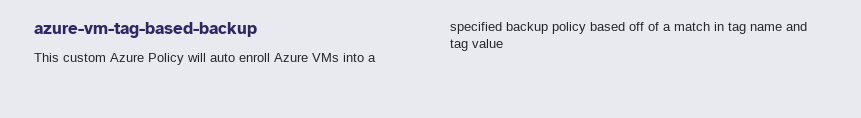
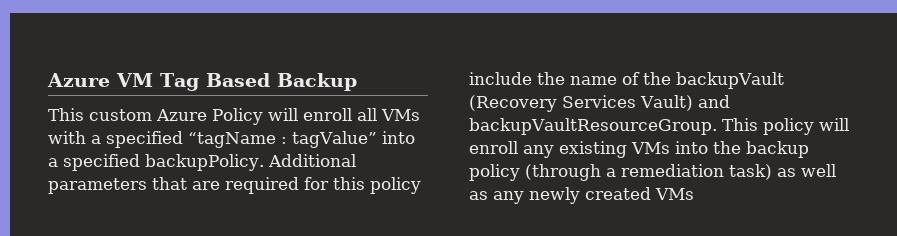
[34,22,257,38] azure-vm-tag-based-backup -> [47,73,357,91] Azure VM Tag Based Backup
[210,53,376,62] [450,22,807,34] [450,39,503,51] auto enroll Azure VMs into a specified backup policy based off of a match in tag name and tag value -> [303,108,420,121] [48,131,415,148] [48,154,356,171] [48,177,421,194] [469,72,784,89] [469,95,730,112] [469,118,849,135] [469,141,809,158] [469,164,836,181] [469,187,694,204] enroll all VMs with a specified “tagName : tagValue” into a specified backupPolicy. Additional parameters that are required for this policy include the name of the backupVault (Recovery Services Vault) and backupVaultResourceGroup. This policy will enroll any existing VMs into the backup policy (through a remediation task) as well as any newly created VMs

